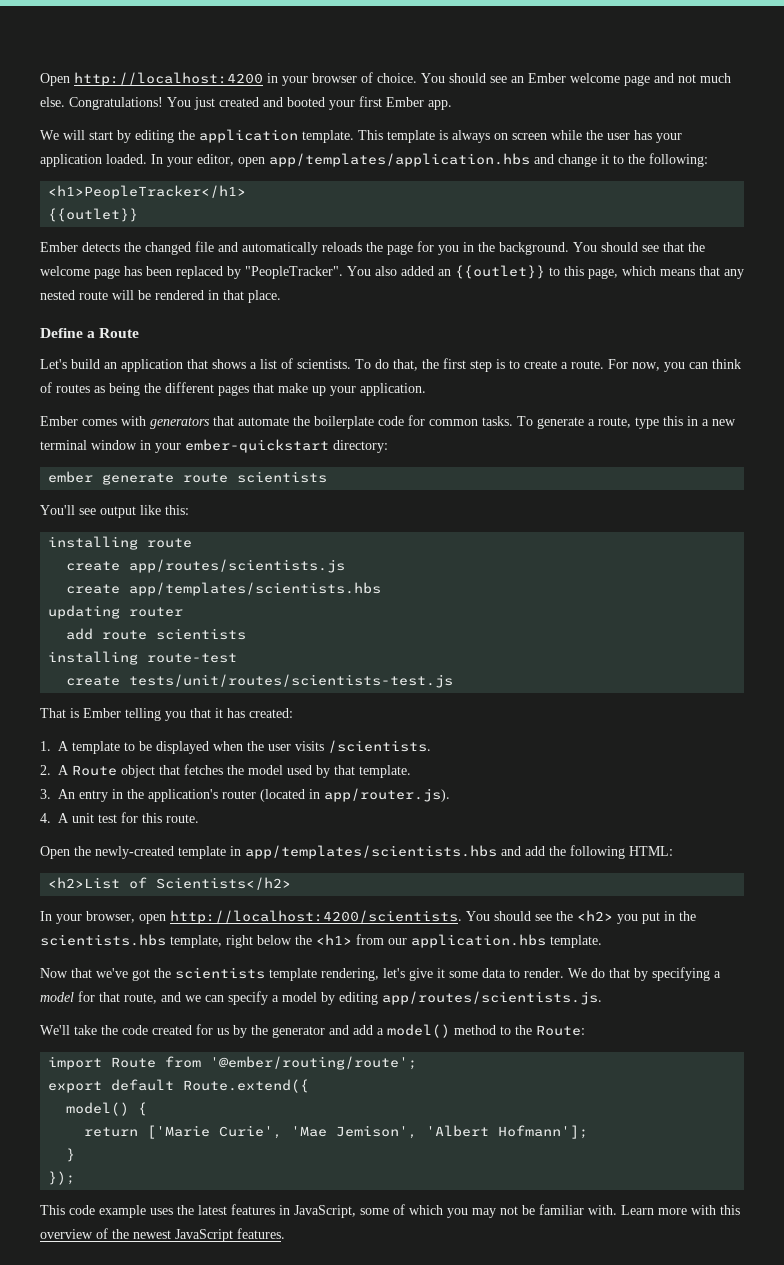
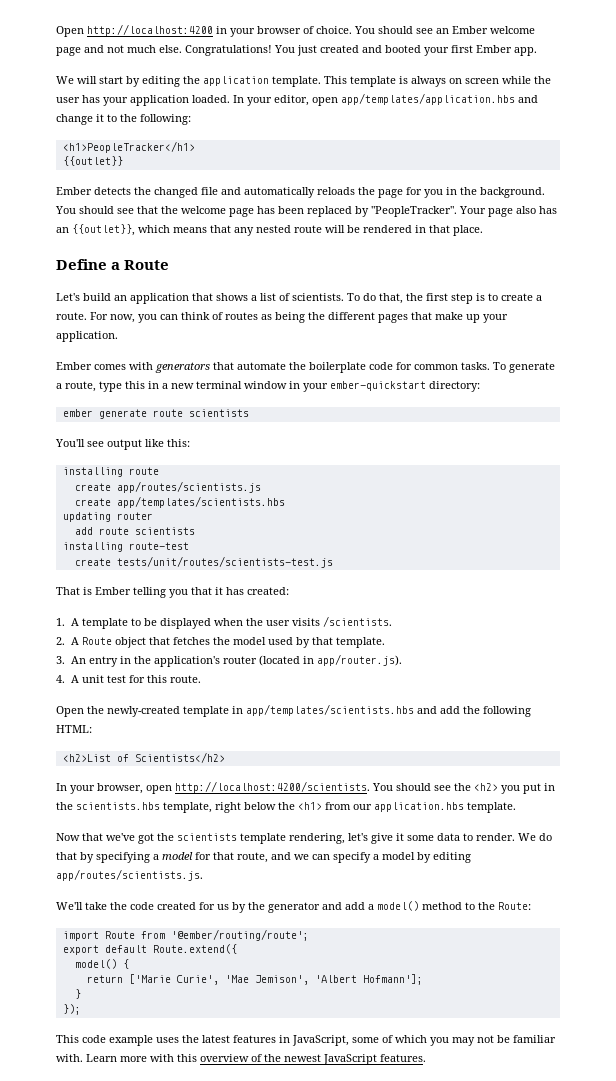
[347,265,618,279] You also added an {{outlet}} to this page, -> [459,206,557,217] [56,224,135,236] Your page also has an {{outlet}},

